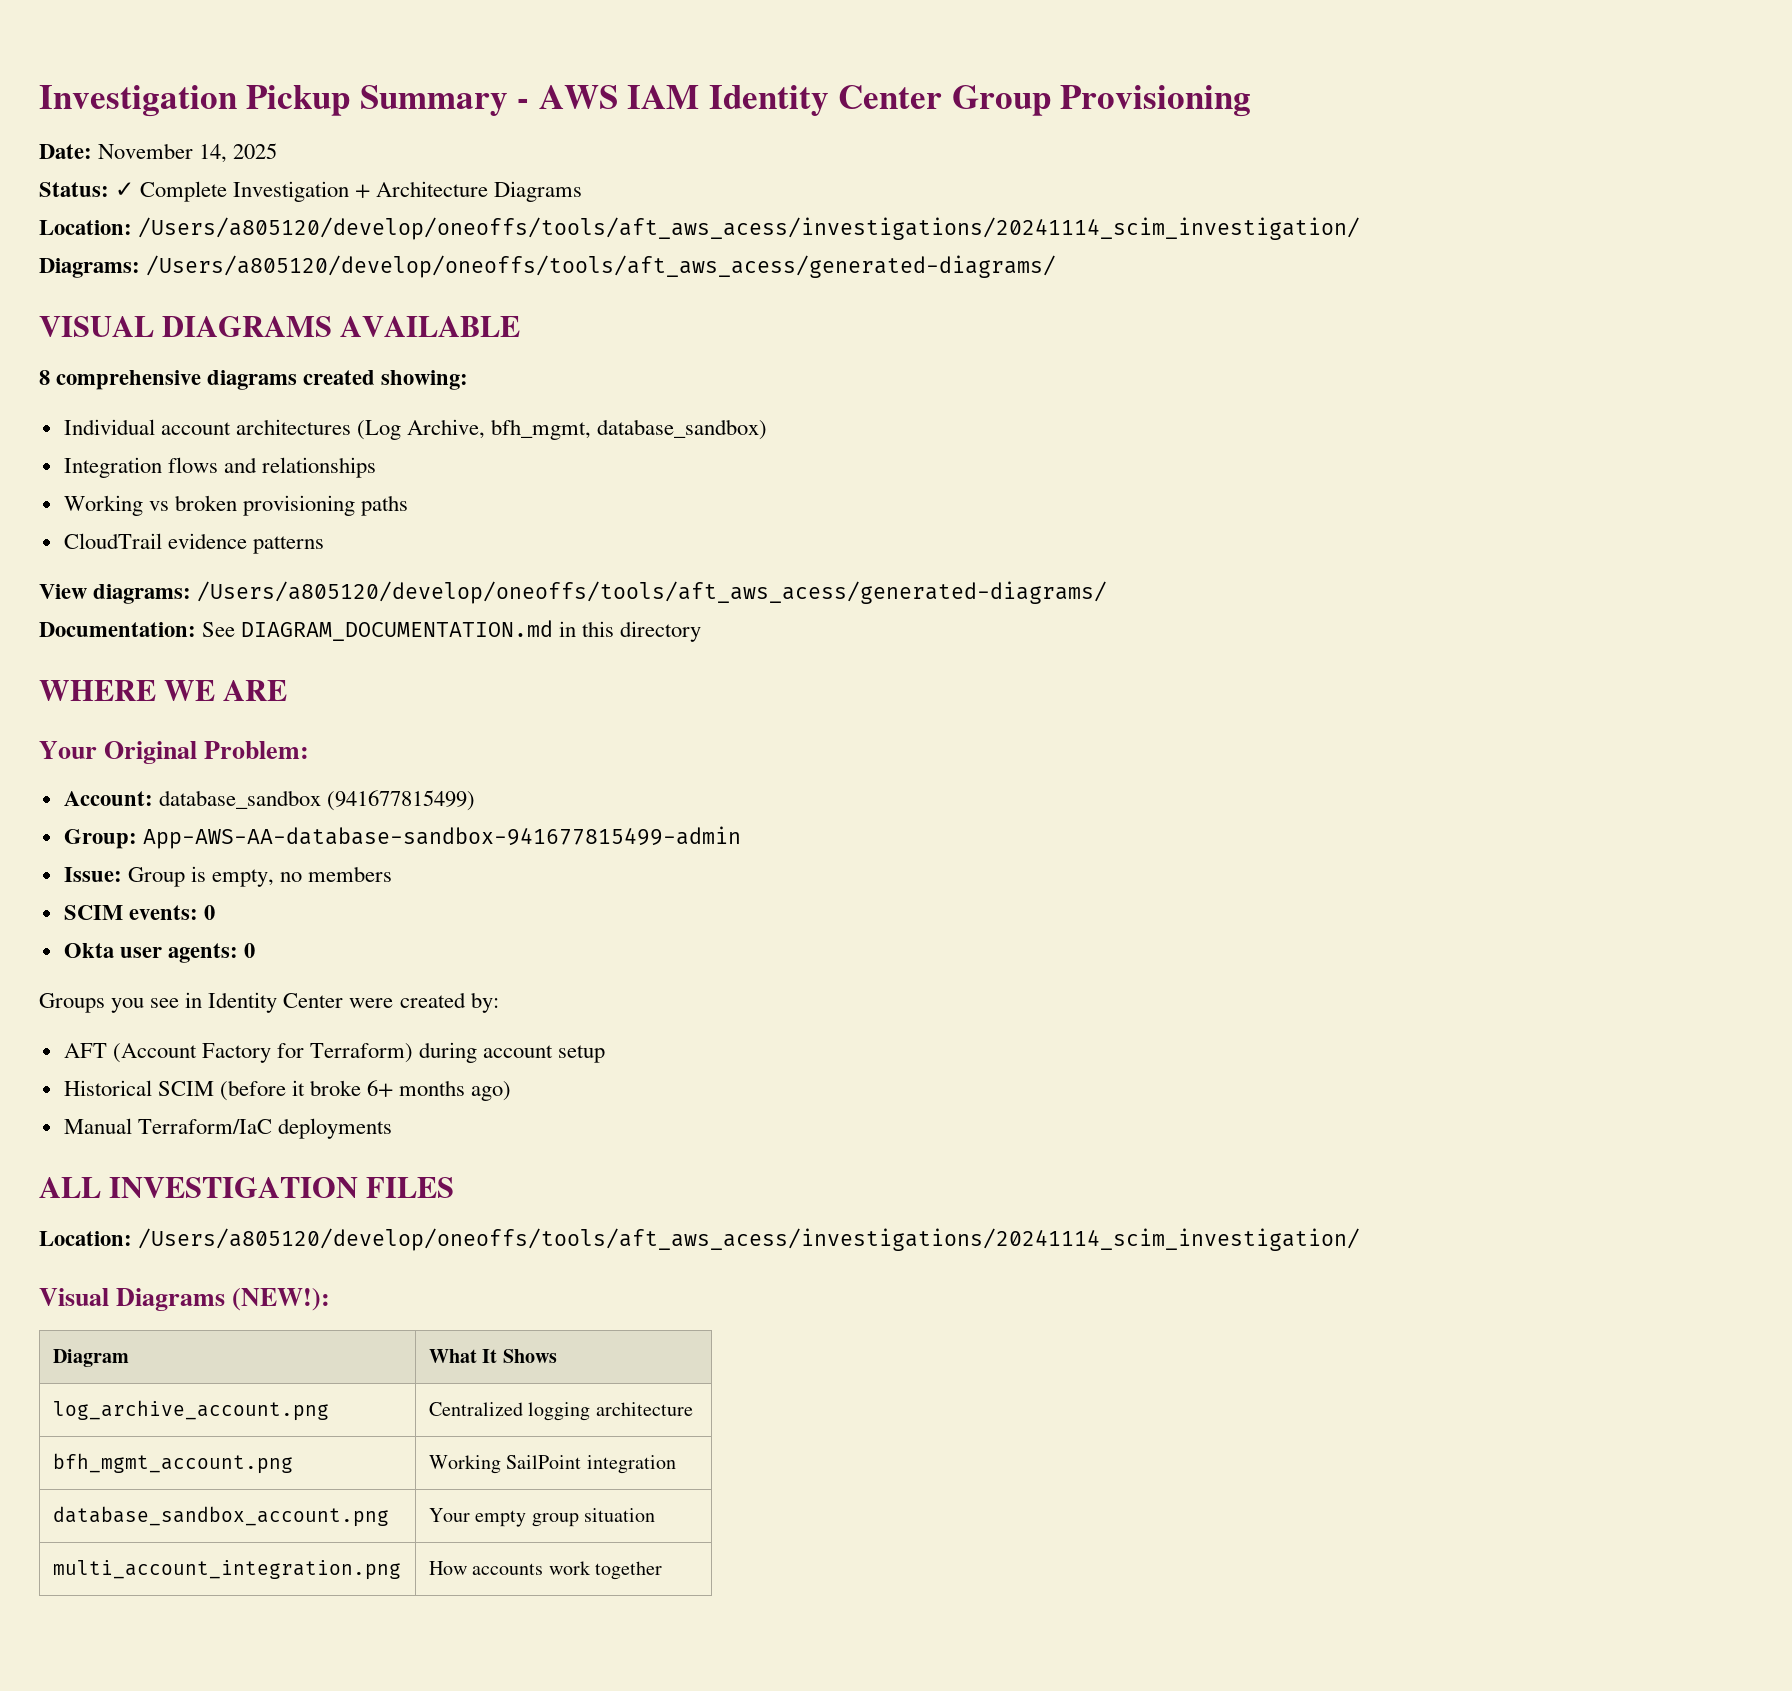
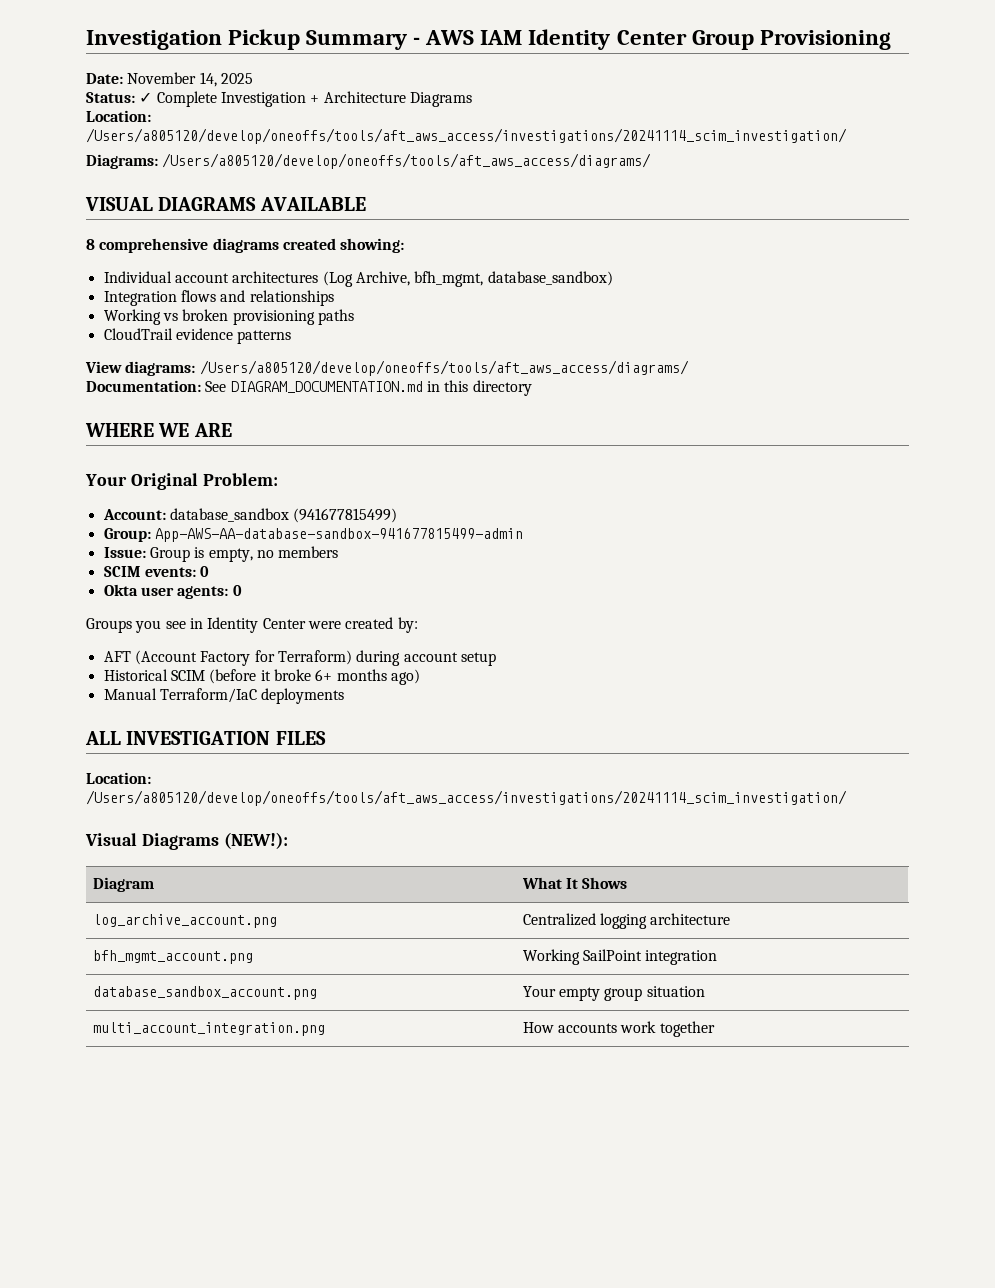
[138,217,1361,240] /Users/a805120/develop/oneoffs/tools/aft_aws_acess/investigations/20241114_scim_investigation/ -> [86,128,847,144] /Users/a805120/develop/oneoffs/tools/aft_aws_access/investigations/20241114_scim_investigation/
[146,255,1057,278] /Users/a805120/develop/oneoffs/tools/aft_aws_acess/generated-diagrams/ -> [162,153,652,169] /Users/a805120/develop/oneoffs/tools/aft_aws_access/diagrams/
[197,581,1108,604] /Users/a805120/develop/oneoffs/tools/aft_aws_acess/generated-diagrams/ -> [199,360,689,376] /Users/a805120/develop/oneoffs/tools/aft_aws_access/diagrams/
[138,1228,1361,1251] /Users/a805120/develop/oneoffs/tools/aft_aws_acess/investigations/20241114_scim_investigation/ -> [86,790,847,806] /Users/a805120/develop/oneoffs/tools/aft_aws_access/investigations/20241114_scim_investigation/

